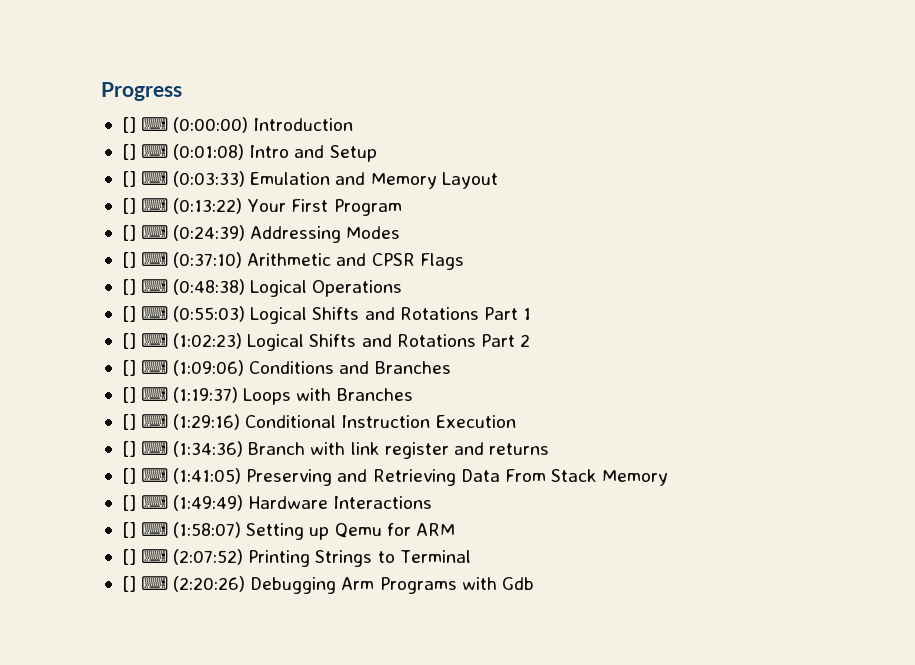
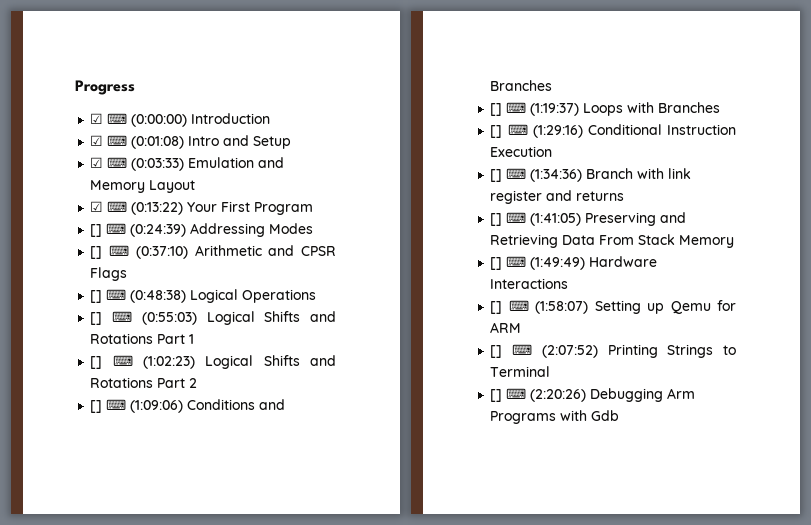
[121,117,136,133] [] -> [90,113,104,124] ☑
[121,144,136,160] [] -> [90,135,104,146] ☑
[121,171,136,187] [] -> [90,157,104,168] ☑
[121,198,136,214] [] -> [90,201,104,212] ☑

